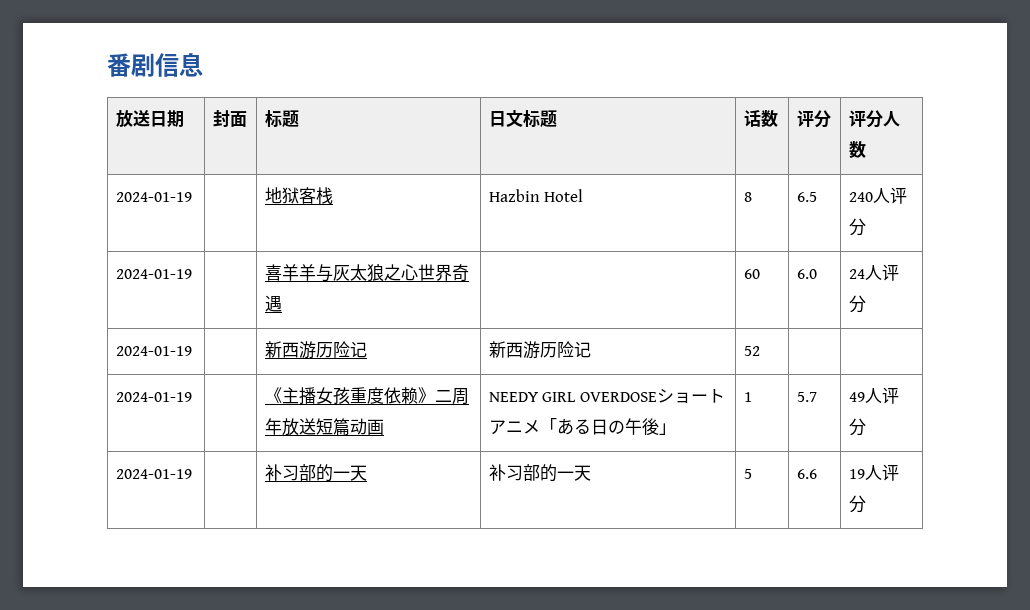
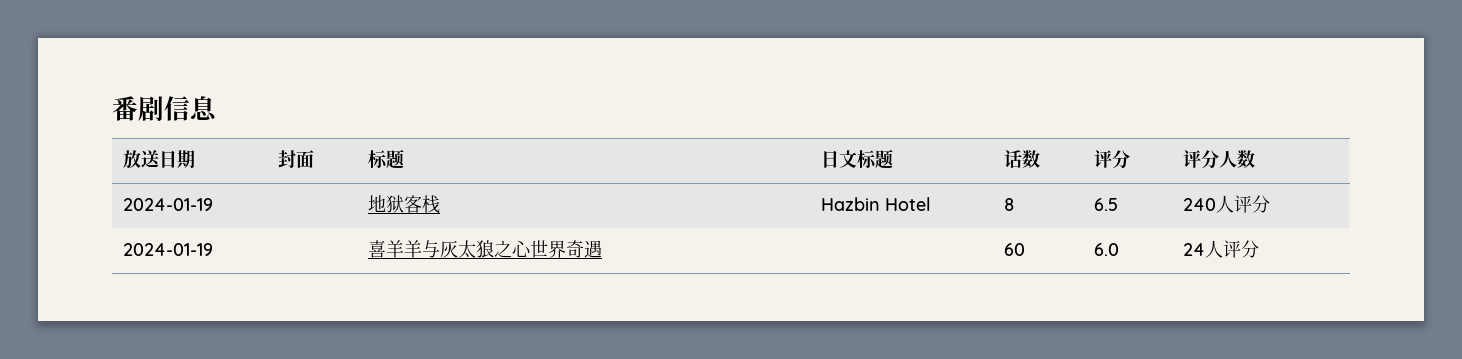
[115,346,192,356] [264,341,367,359] [488,341,591,359] [743,346,760,356] [115,392,192,402] [264,387,469,405] [264,418,384,436] [488,389,725,404] [488,418,676,435] [743,392,752,402] [796,392,817,402] [848,387,899,404] [848,418,866,436] [115,469,192,479] [264,464,367,482] [488,464,591,482] [743,469,752,479] [796,469,817,479] [848,464,899,481] [848,495,866,513] // 2024-01-19 | | 新西游历险记 | 新西游历险记 | 52 | | // 2024-01-19 | | 《主播女孩重度依赖》二周年放送短篇动画 | NEEDY GIRL OVERDOSEショートアニメ「ある日の午後」 | 1 | 5.7 | 49人评分 // 2024-01-19 | | 补习部的一天 | 补习部的一天 | 5 | 6.6 | 19人评分 -> (1260, 249) none

